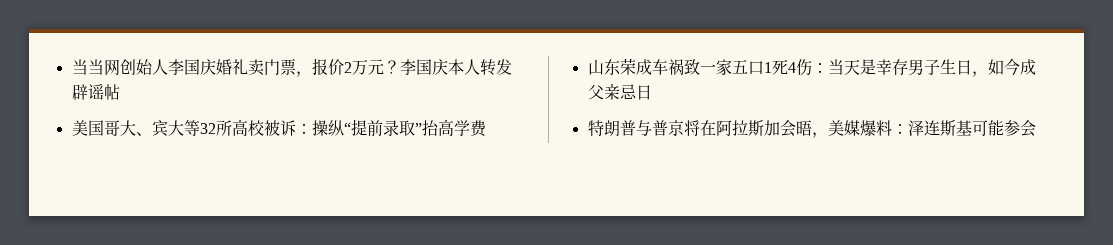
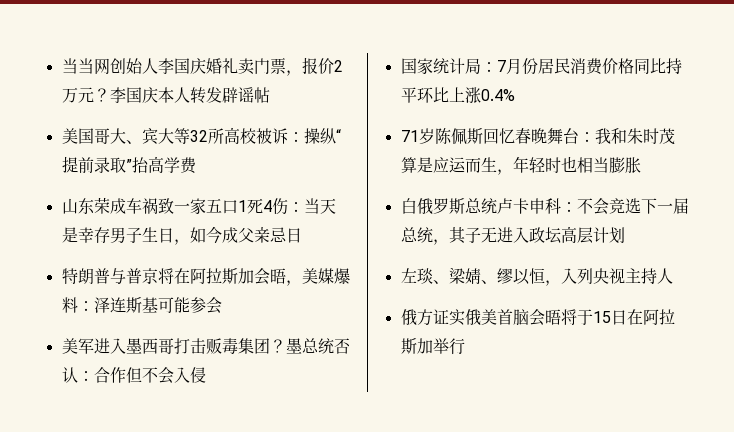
(1036, 128) none -> [61,338,350,355] [61,367,206,384] [400,58,682,75] [400,87,515,103] [400,128,675,145] [400,156,641,175] [400,198,689,215] [400,226,625,245] [400,267,673,286] [400,309,675,326] [400,338,465,355] // 美军进入墨西哥打击贩毒集团？墨总统否认：合作但不会入侵 // 国家统计局：7月份居民消费价格同比持平环比上涨0.4% // 71岁陈佩斯回忆春晚舞台：我和朱时茂算是应运而生，年轻时也相当膨胀 // 白俄罗斯总统卢卡申科：不会竞选下一届总统，其子无进入政坛高层计划 // 左琰、梁婧、缪以恒，入列央视主持人 // 俄方证实俄美首脑会晤将于15日在阿拉斯加举行

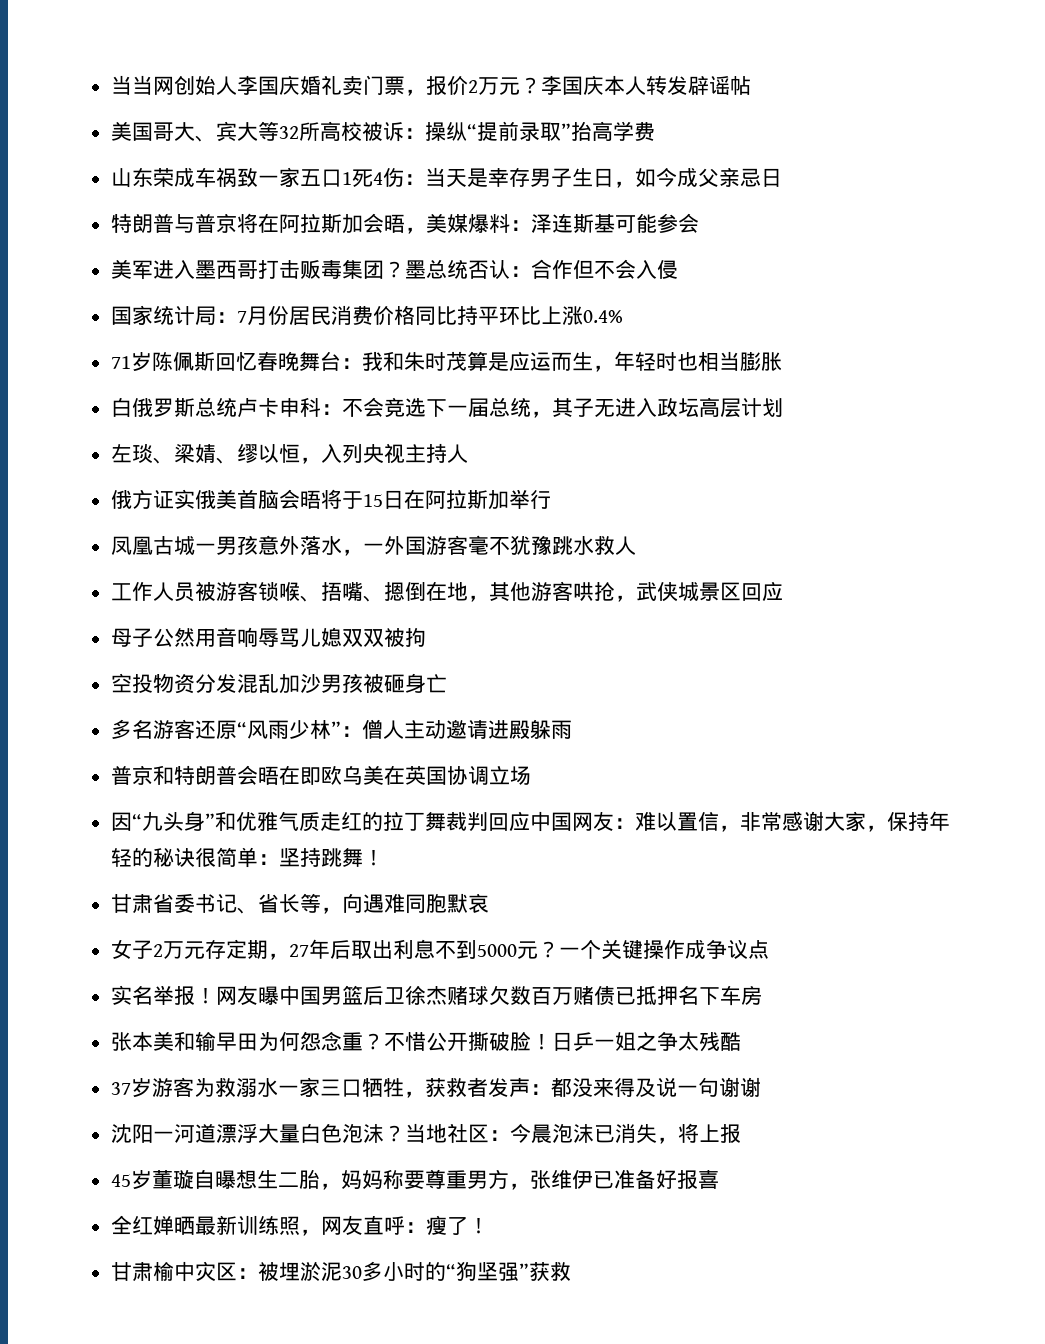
(465, 346) none -> [111,535,637,556] [111,581,784,602] [111,627,427,648] [111,673,448,694] [111,719,573,739] [111,765,532,785] [111,811,951,832] [111,847,385,868] [111,893,490,914] [111,939,770,960] [111,985,763,1006] [111,1031,742,1052] [111,1077,762,1098] [111,1123,742,1144] [111,1169,720,1190] [111,1215,490,1236] [111,1261,572,1282] // 凤凰古城一男孩意外落水，一外国游客毫不犹豫跳水救人 // 工作人员被游客锁喉、捂嘴、摁倒在地，其他游客哄抢，武侠城景区回应 // 母子公然用音响辱骂儿媳双双被拘 // 空投物资分发混乱加沙男孩被砸身亡 // 多名游客还原“风雨少林”：僧人主动邀请进殿躲雨 // 普京和特朗普会晤在即欧乌美在英国协调立场 // 因“九头身”和优雅气质走红的拉丁舞裁判回应中国网友：难以置信，非常感谢大家，保持年轻的秘诀很简单：坚持跳舞！ // 甘肃省委书记、省长等，向遇难同胞默哀 // 女子2万元存定期，27年后取出利息不到5000元？一个关键操作成争议点 // 实名举报！网友曝中国男篮后卫徐杰赌球欠数百万赌债已抵押名下车房 // 张本美和输早田为何怨念重？不惜公开撕破脸！日乒一姐之争太残酷 // 37岁游客为救溺水一家三口牺牲，获救者发声：都没来得及说一句谢谢 // 沈阳一河道漂浮大量白色泡沫？当地社区：今晨泡沫已消失，将上报 // 45岁董璇自曝想生二胎，妈妈称要尊重男方，张维伊已准备好报喜 // 全红婵晒最新训练照，网友直呼：瘦了！ // 甘肃榆中灾区：被埋淤泥30多小时的“狗坚强”获救

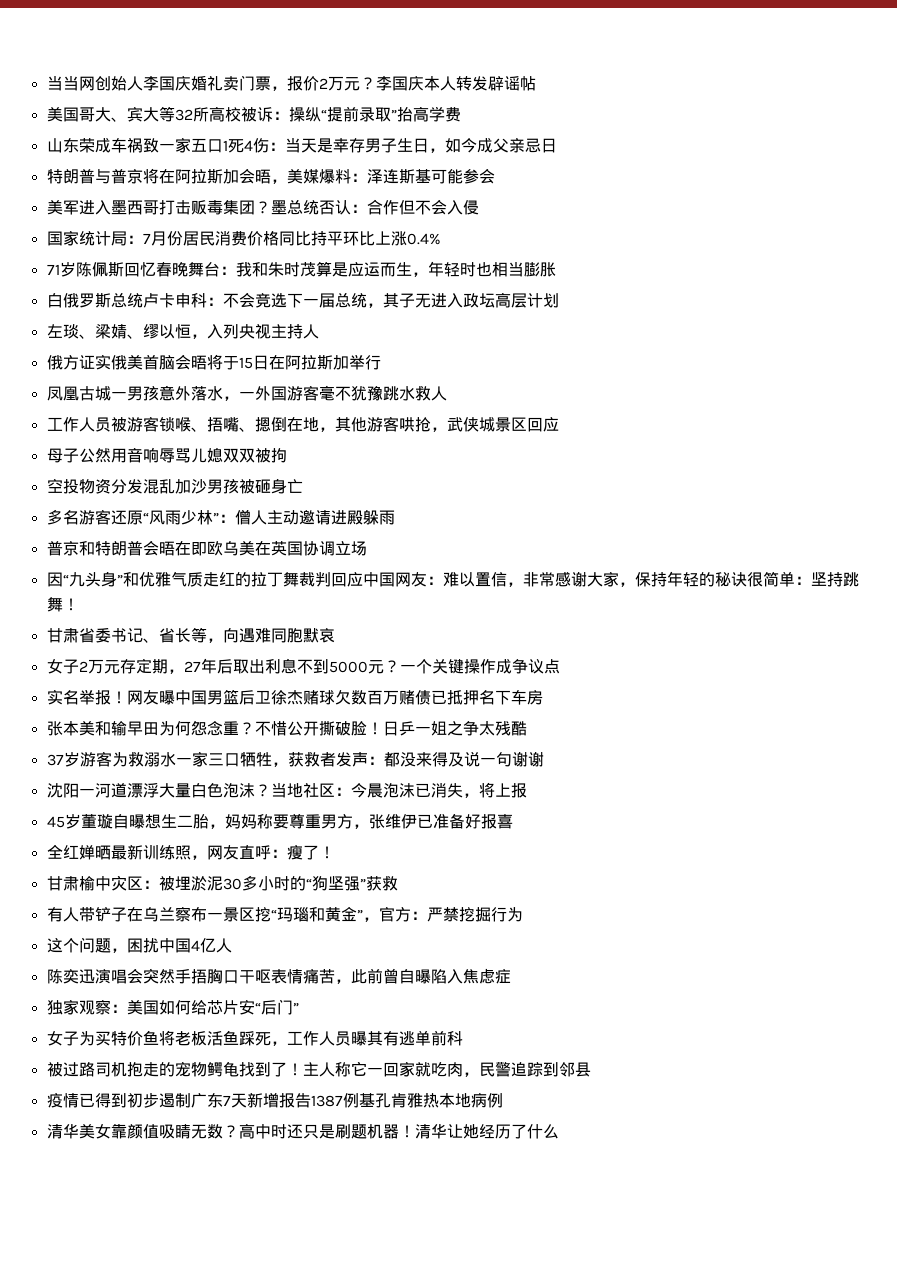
(572, 1271) none -> [46,906,523,922] [46,937,232,953] [46,968,511,984] [46,999,299,1015] [46,1030,463,1046] [46,1061,591,1077] [46,1092,503,1108] [46,1123,559,1139] // 有人带铲子在乌兰察布一景区挖“玛瑙和黄金”，官方：严禁挖掘行为 // 这个问题，困扰中国4亿人 // 陈奕迅演唱会突然手捂胸口干呕表情痛苦，此前曾自曝陷入焦虑症 // 独家观察：美国如何给芯片安“后门” // 女子为买特价鱼将老板活鱼踩死，工作人员曝其有逃单前科 // 被过路司机抱走的宠物鳄龟找到了！主人称它一回家就吃肉，民警追踪到邻县 // 疫情已得到初步遏制广东7天新增报告1387例基孔肯雅热本地病例 // 清华美女靠颜值吸睛无数？高中时还只是刷题机器！清华让她经历了什么

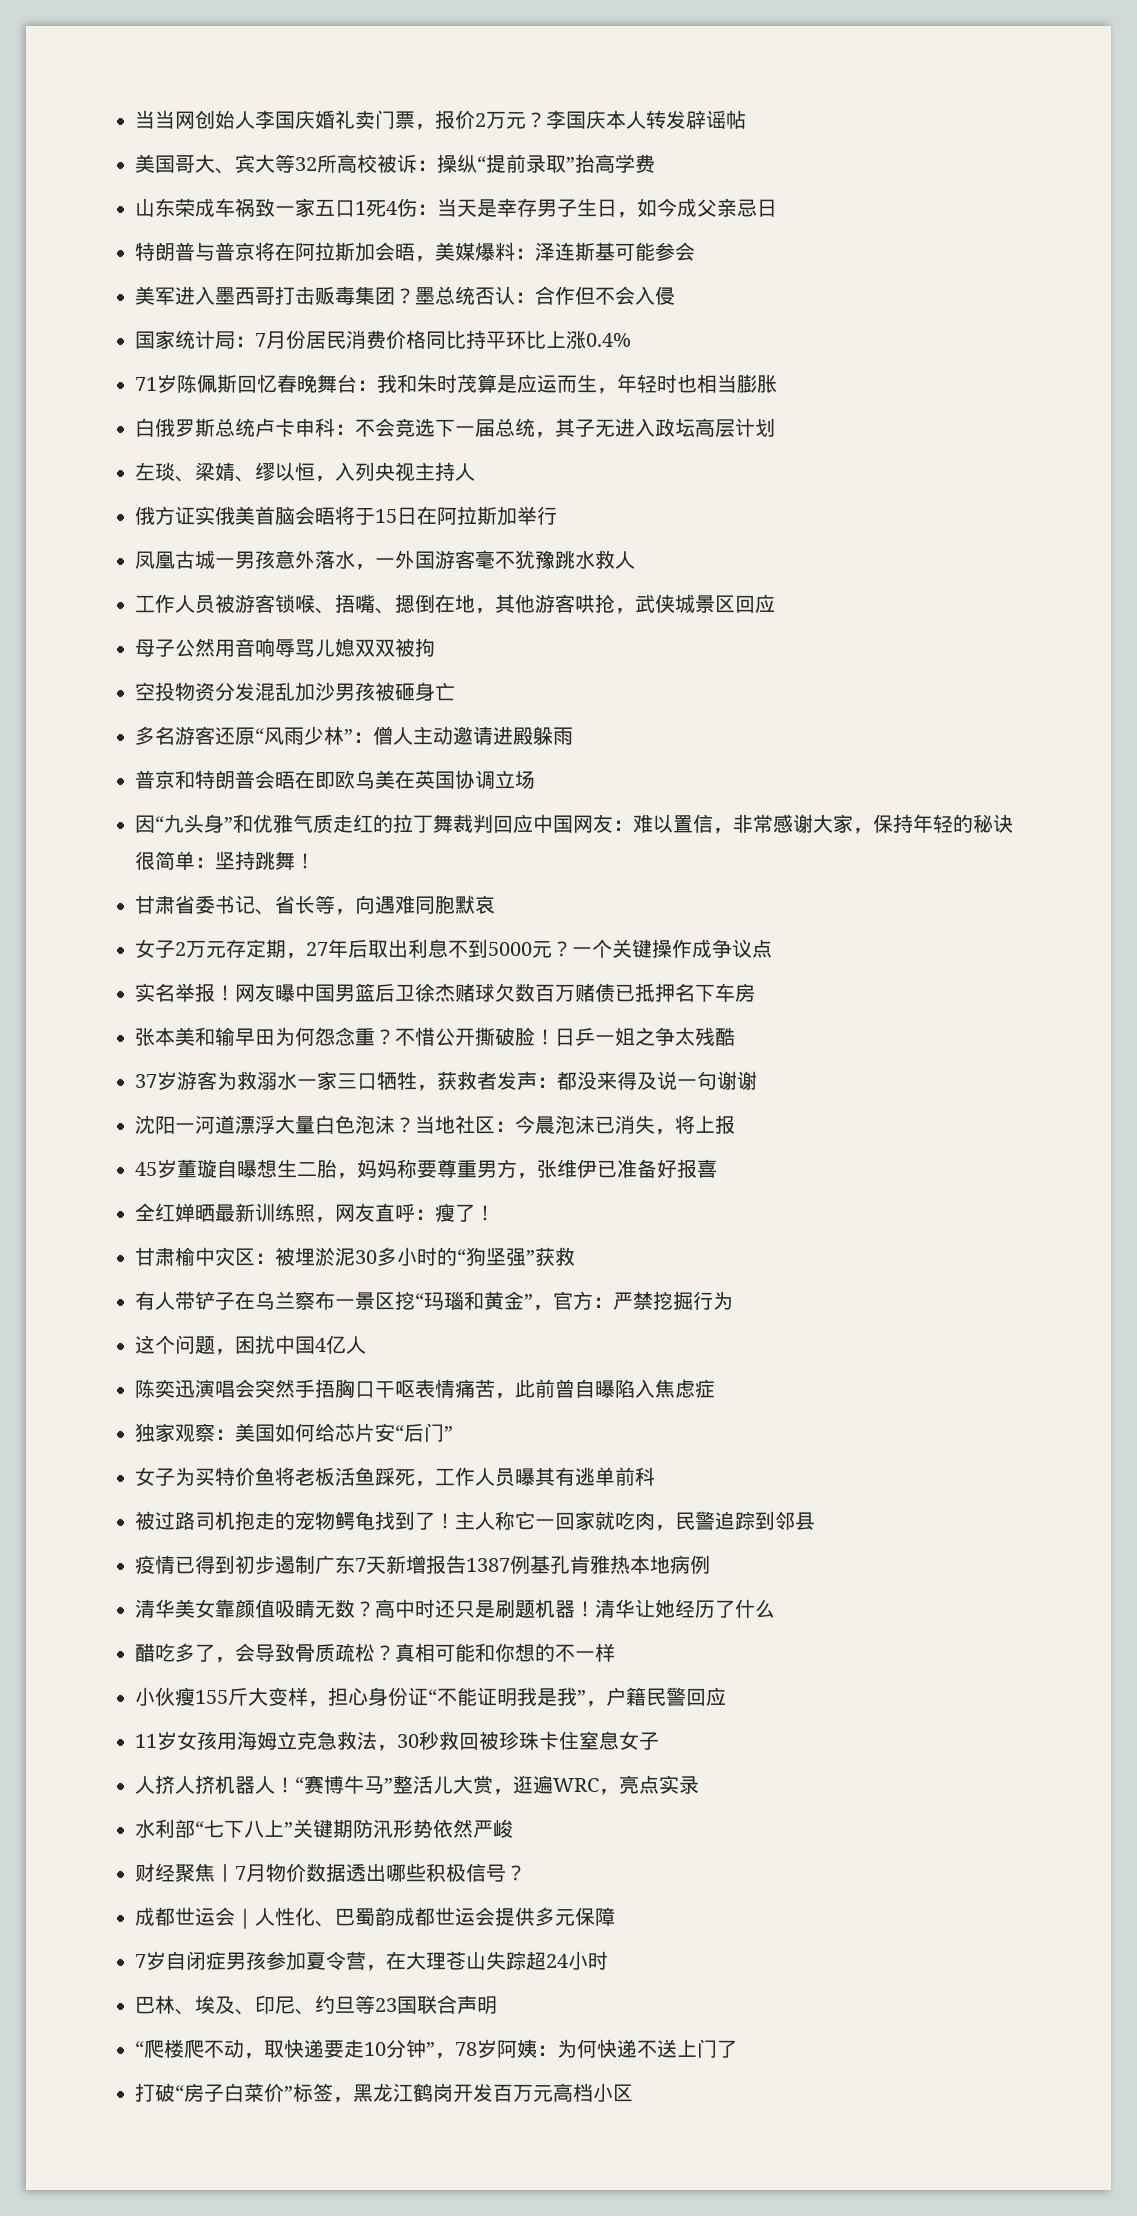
(559, 1131) none -> [135,1643,615,1663] [135,1687,726,1707] [135,1731,659,1751] [135,1775,699,1795] [135,1819,513,1838] [135,1863,526,1882] [135,1907,615,1929] [135,1951,608,1971] [135,1995,497,2015] [135,2039,737,2059] [135,2083,633,2103] // 醋吃多了，会导致骨质疏松？真相可能和你想的不一样 // 小伙瘦155斤大变样，担心身份证“不能证明我是我”，户籍民警回应 // 11岁女孩用海姆立克急救法，30秒救回被珍珠卡住窒息女子 // 人挤人挤机器人！“赛博牛马”整活儿大赏，逛遍WRC，亮点实录 // 水利部“七下八上”关键期防汛形势依然严峻 // 财经聚焦丨7月物价数据透出哪些积极信号？ // 成都世运会｜人性化、巴蜀韵成都世运会提供多元保障 // 7岁自闭症男孩参加夏令营，在大理苍山失踪超24小时 // 巴林、埃及、印尼、约旦等23国联合声明 // “爬楼爬不动，取快递要走10分钟”，78岁阿姨：为何快递不送上门了 // 打破“房子白菜价”标签，黑龙江鹤岗开发百万元高档小区

